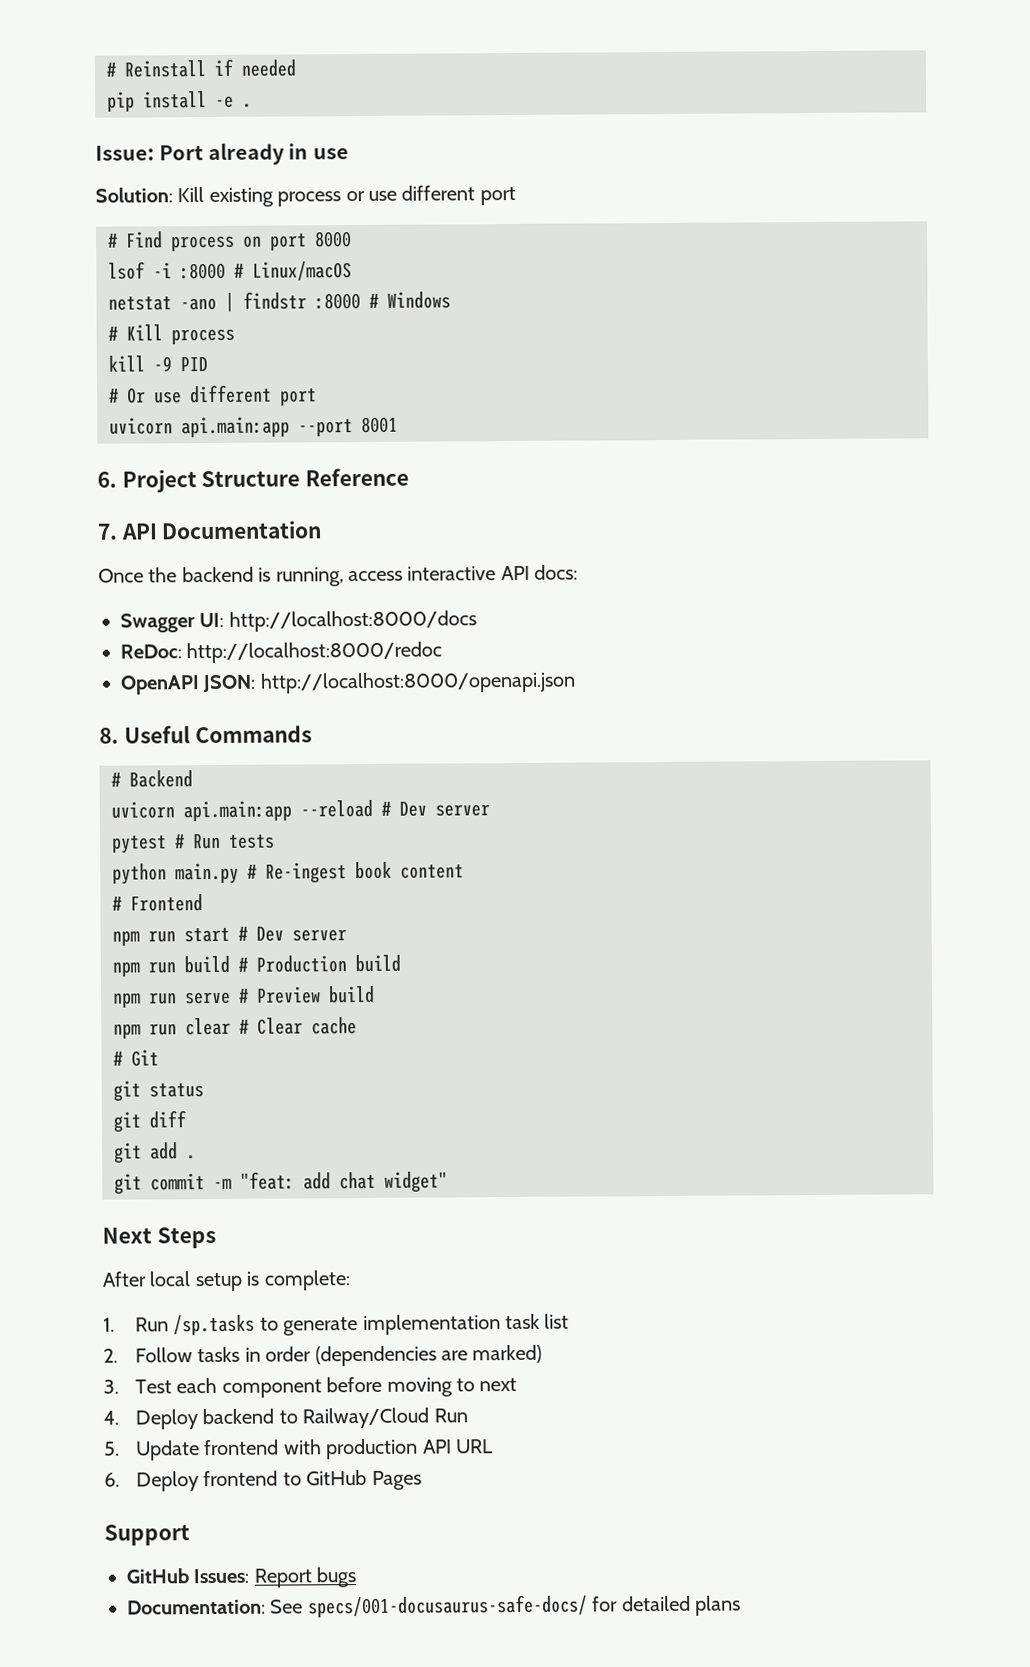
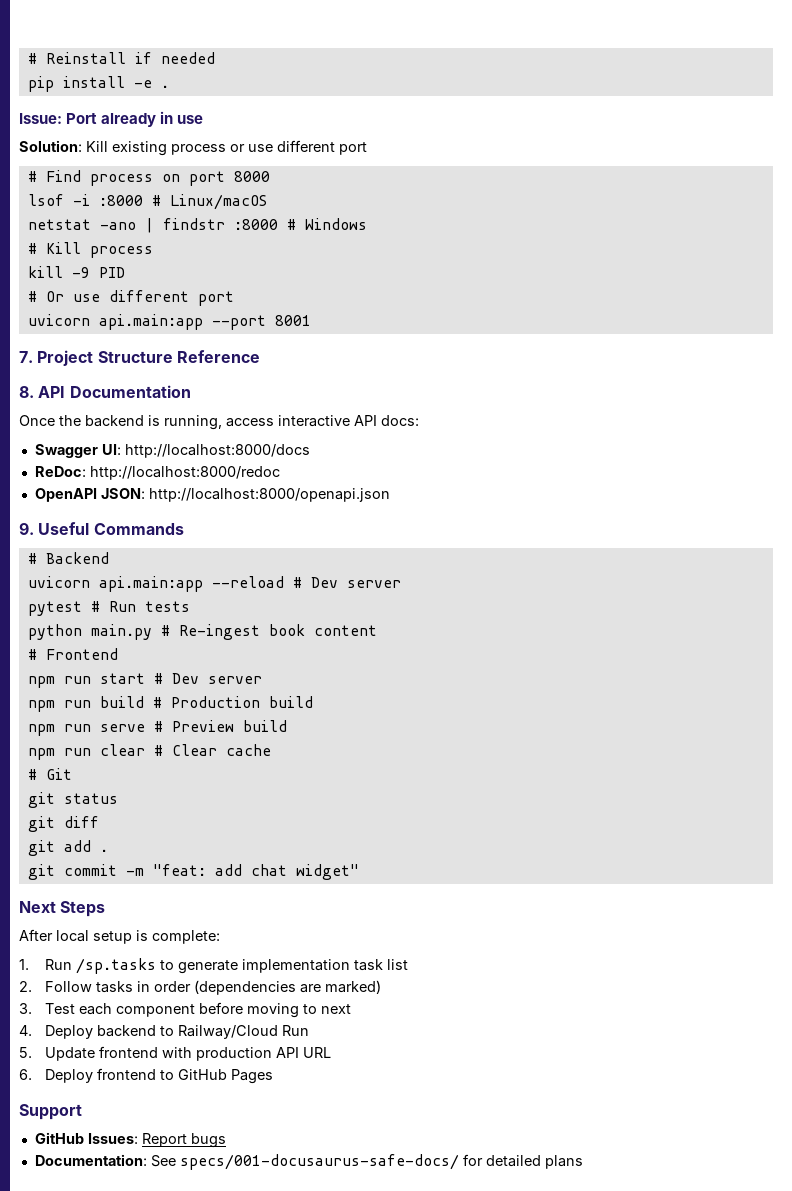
[97,471,117,488] 6. -> [19,351,33,363] 7.
[97,523,118,540] 7. -> [19,386,34,398] 8.
[99,727,119,744] 8. -> [19,522,34,535] 9.

